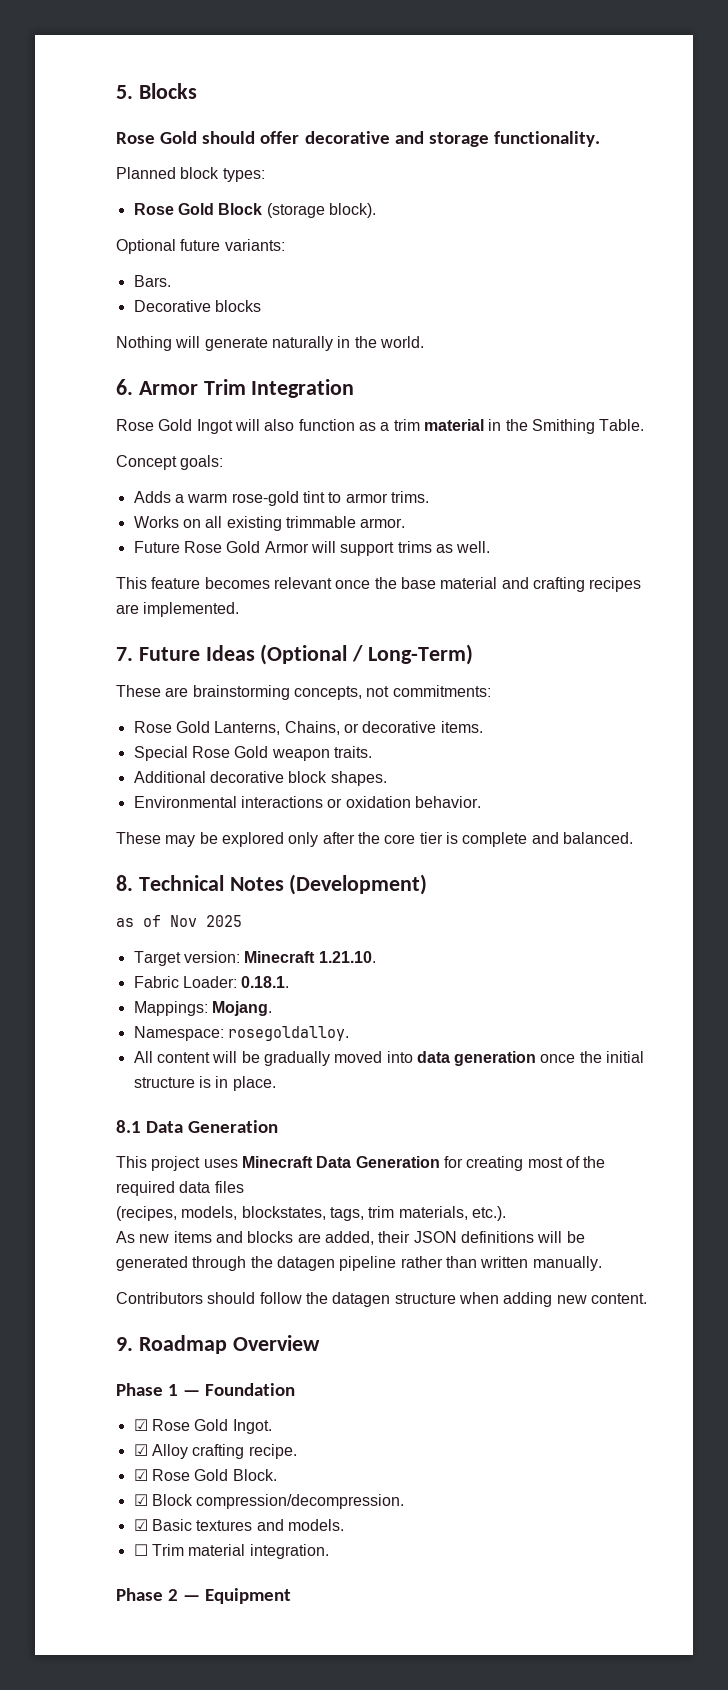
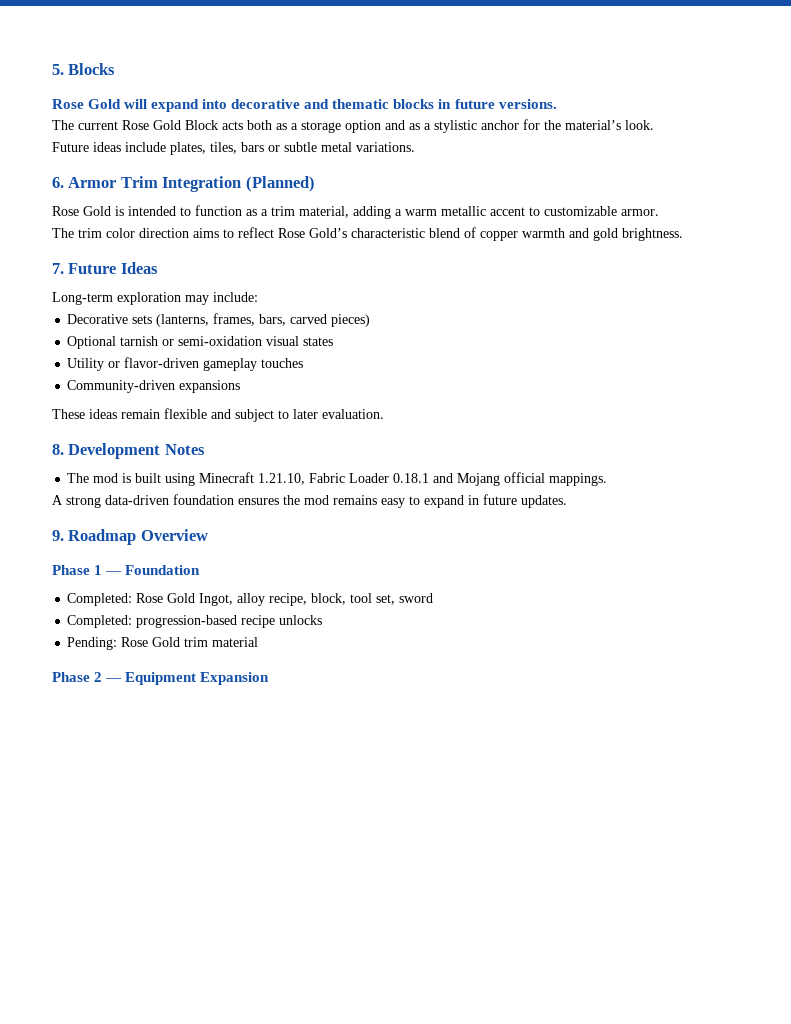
[202,131,600,147] [116,167,265,182] [133,203,376,218] [116,239,285,254] [133,275,171,287] [133,300,261,312] [116,336,424,351] should offer decorative and storage functionality. // Planned block types: // Rose Gold Block (storage block). // Optional future variants: // Bars. // Decorative blocks // Nothing will generate naturally in the world. -> [124,99,557,112] [52,119,654,133] [52,142,415,155] will expand into decorative and thematic blocks in future versions. // The current Rose Gold Block acts both as a storage option and as a stylistic anchor for the material’s look. // Future ideas include plates, tiles, bars or subtle metal variations.
[116,419,295,434] // Rose Gold Ingot will also -> [245,176,315,192] [52,206,191,216] (Planned) // Rose Gold is intended to
[423,419,645,434] [116,455,224,470] [133,491,429,506] [133,516,406,531] [133,541,491,556] [116,577,642,592] [116,602,240,617] [116,644,474,665] [116,685,491,700] [133,721,483,735] [133,746,372,761] [133,771,387,786] [133,796,481,808] [116,832,633,847] material in the Smithing Table. // Concept goals: // Adds a warm rose-gold tint to armor trims. // Works on all existing trimmable armor. // Future Rose Gold Armor will support trims as well. // This feature becomes relevant once the base material and crafting recipes are implemented. // 7. Future Ideas (Optional / Long-Term) // These are brainstorming concepts, not commitments: // Rose Gold Lanterns, Chains, or decorative items. // Special Rose Gold weapon traits. // Additional decorative block shapes. // Environmental interactions or oxidation behavior. // These may be explored only after the core tier is complete and balanced. -> [299,206,659,219] [52,227,683,241] [52,262,158,274] [52,292,258,305] [67,313,371,327] [67,336,334,349] [67,357,304,371] [67,380,241,393] [52,408,384,422] material, adding a warm metallic accent to customizable armor. // The trim color direction aims to reflect Rose Gold’s characteristic blend of copper warmth and gold brightness. // 7. Future Ideas // Long-term exploration may include: // Decorative sets (lanterns, frames, bars, carved pieces) // Optional tarnish or semi-oxidation visual states // Utility or flavor-driven gameplay touches // Community-driven expansions // These ideas remain flexible and subject to later evaluation.
[138,875,224,891] Technical -> [68,443,161,459] Development
[289,874,428,895] [116,915,242,927] [133,951,376,966] [133,976,290,988] [133,1001,272,1016] [133,1026,349,1041] [133,1051,645,1066] [133,1076,276,1091] [116,1120,279,1133] [116,1156,606,1171] [116,1181,244,1196] [116,1206,506,1221] [116,1231,585,1245] [116,1256,602,1271] [116,1292,647,1307] (Development) // as of Nov 2025 // Target version: Minecraft 1.21.10. // Fabric Loader: 0.18.1. // Mappings: Mojang. // Namespace: rosegoldalloy. // All content will be gradually moved into data generation once the initial structure is in place. // 8.1 Data Generation // This project uses Minecraft Data Generation for creating most of the required data files // (recipes, models, blockstates, tags, trim materials, etc.). // As new items and blocks are added, their JSON definitions will be generated through the datagen pipeline rather than written manually. // Contributors should follow the datagen structure when adding new content. -> [67,472,608,486] [52,494,567,508] // The mod is built using Minecraft 1.21.10, Fabric Loader 0.18.1 and Mojang official mappings. // A strong data-driven foundation ensures the mod remains easy to expand in future updates.
[133,1419,272,1434] [133,1444,297,1459] [133,1469,277,1481] [133,1494,405,1509] [133,1519,344,1531] [133,1544,329,1559] ☑ Rose Gold Ingot. // ☑ Alloy crafting recipe. // ☑ Rose Gold Block. // ☑ Block compression/decompression. // ☑ Basic textures and models. // ☐ Trim material integration. -> [67,593,434,606] [67,615,323,628] [67,637,259,650] Completed: Rose Gold Ingot, alloy recipe, block, tool set, sword // Completed: progression-based recipe unlocks // Pending: Rose Gold trim material
(292, 1596) none -> [200,672,270,685] Expansion

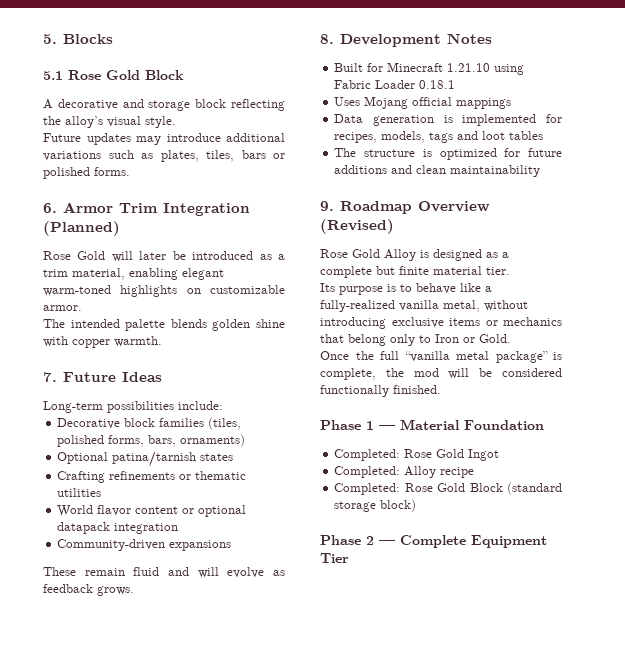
[52,99,557,112] [52,119,654,133] [52,142,166,152] Rose Gold will expand into decorative and thematic blocks in future versions. // The current Rose Gold Block acts both as a storage option and as a stylistic anchor for the material’s look. // Future ideas include -> [43,70,184,80] [43,99,285,111] [43,116,176,128] [43,133,285,145] [43,150,153,161] 5.1 Rose Gold Block // A decorative and storage block reflecting the alloy’s visual style. // Future updates may introduce additional variations such as
[284,142,415,152] subtle metal variations. -> [43,167,130,179] polished forms.
[115,205,659,219] [52,227,683,241] is intended to function as a trim material, adding a warm metallic accent to customizable armor. // The trim color direction aims to reflect Rose Gold’s characteristic blend of copper warmth and gold brightness. -> [111,251,285,262] [43,268,224,280] [43,285,285,297] [43,305,82,311] [43,319,285,331] [43,336,162,348] will later be introduced as a trim material, enabling elegant warm-toned highlights on customizable armor. // The intended palette blends golden shine with copper warmth.
[117,292,209,305] exploration may -> [107,401,174,413] possibilities
[132,313,371,327] [67,336,334,349] [67,357,304,371] [67,380,241,393] [52,408,384,422] [52,443,205,459] [67,472,306,486] sets (lanterns, frames, bars, carved pieces) // Optional tarnish or semi-oxidation visual states // Utility or flavor-driven gameplay touches // Community-driven expansions // These ideas remain flexible and subject to later evaluation. // 8. Development Notes // The mod is built using Minecraft 1.21.10, -> [124,417,242,430] [57,434,246,447] [57,451,234,467] [57,471,247,483] [57,488,102,497] [57,505,247,517] [57,522,179,534] [57,539,232,551] [43,567,285,578] [43,584,134,596] [320,33,492,47] [334,62,525,75] block families (tiles, polished forms, bars, ornaments) // Optional patina/tarnish states // Crafting refinements or thematic utilities // World flavor content or optional datapack integration // Community-driven expansions // These remain fluid and will evolve as feedback grows. // 8. Development Notes // Built for Minecraft 1.21.10 using
[433,473,454,483] and -> [334,97,361,106] // Uses
[549,473,608,486] [52,494,567,508] [52,529,208,545] mappings. // A strong data-driven foundation ensures the mod remains easy to expand in future updates. // 9. Roadmap Overview -> [456,98,512,109] [334,114,562,126] [334,131,544,143] [334,148,562,160] [334,165,541,177] [320,201,490,214] [320,219,394,234] [320,249,509,261] [320,266,510,278] [320,283,492,295] [320,300,528,312] [320,317,562,329] [320,334,511,346] [320,351,562,363] [320,368,562,380] [320,385,441,397] mappings // Data generation is implemented for recipes, models, tags and loot tables // The structure is optimized for future additions and clean maintainability // 9. Roadmap Overview (Revised) // Rose Gold Alloy is designed as a complete but finite material tier. // Its purpose is to behave like a fully-realized vanilla metal, without introducing exclusive items or mechanics that belong only to Iron or Gold. // Once the full “vanilla metal package” is complete, the mod will be considered functionally finished.
(123, 573) none -> [400,419,460,430] Material
[199,593,434,606] [67,615,238,628] Ingot, alloy recipe, block, tool set, sword // Completed: progression-based -> [468,449,500,461] [334,466,437,478] Ingot // Completed: Alloy
[279,615,323,625] [67,637,259,650] unlocks // Pending: Rose Gold trim material -> [334,482,562,495] [334,499,417,512] // Completed: Rose Gold Block (standard storage block)
[125,672,270,685] Equipment Expansion -> [400,535,547,548] [320,553,349,563] Complete Equipment Tier

